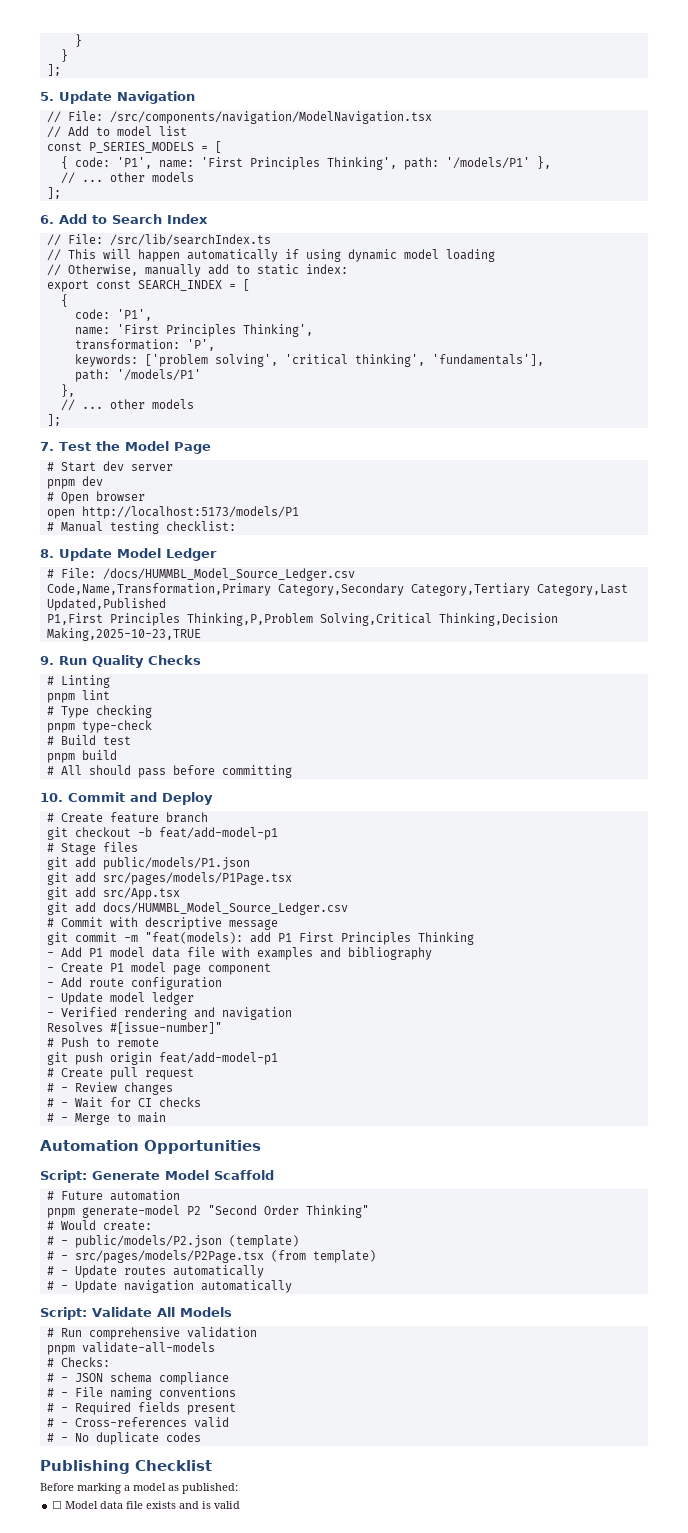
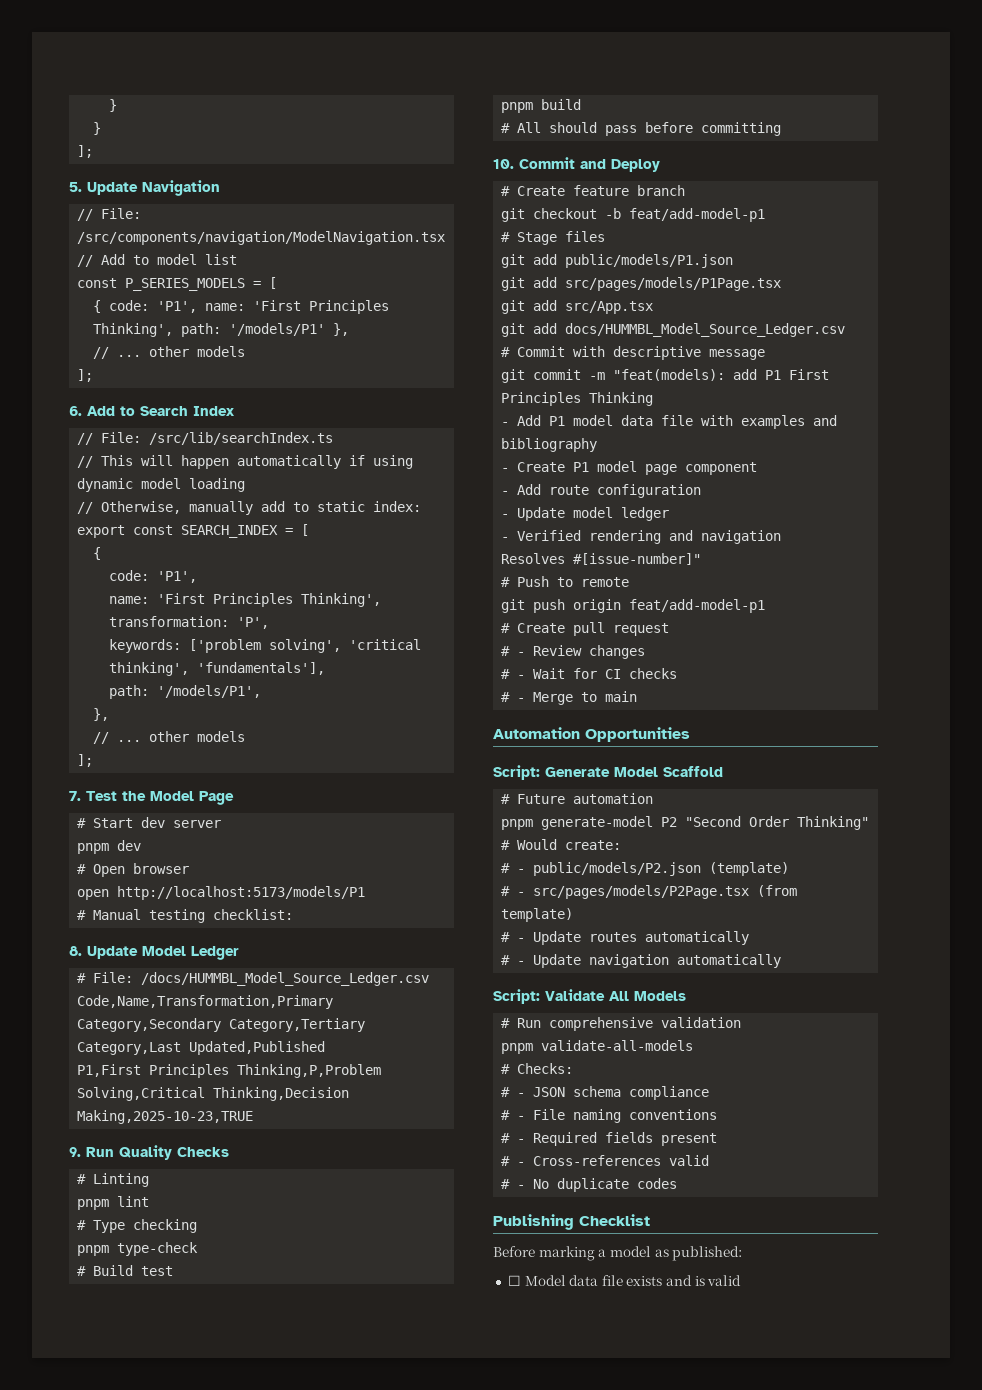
[116,369,201,381] '/models/P1' -> [157,685,262,698] '/models/P1',

